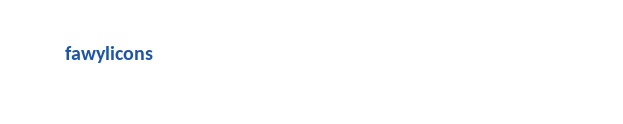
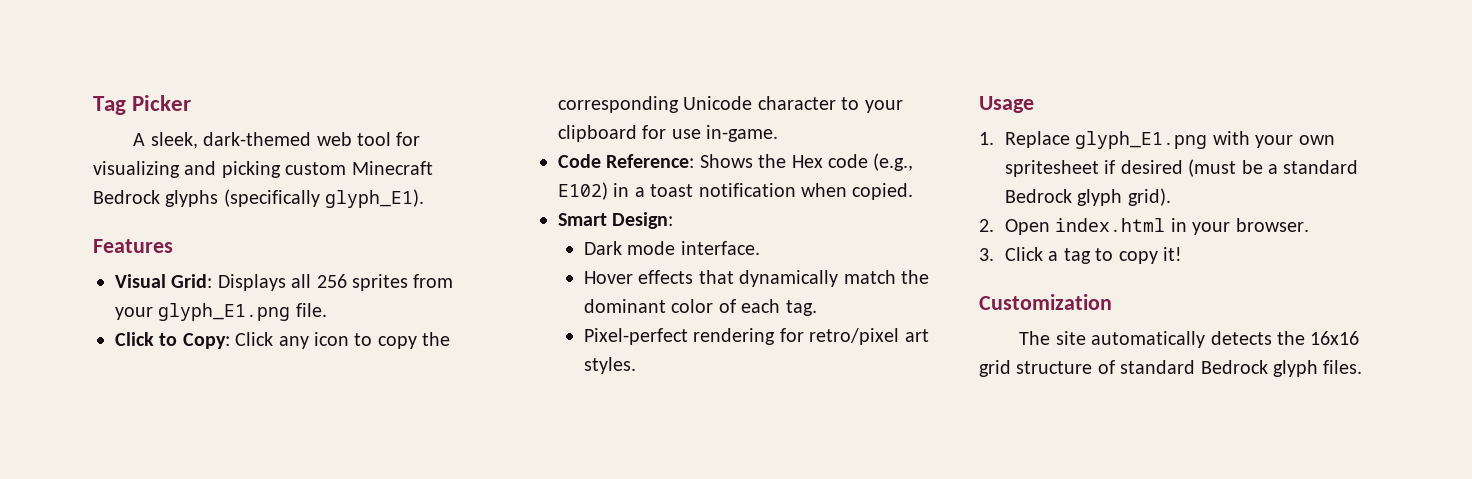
[65,46,153,63] fawylicons -> [93,95,192,115] [133,132,421,149] [93,161,433,178] [93,189,425,208] [93,239,173,253] [115,274,454,291] [115,303,327,321] [115,332,451,349] [558,96,903,113] [558,125,779,142] [558,153,914,171] [558,182,914,200] [558,212,674,229] [583,241,760,255] [583,270,929,287] [583,299,817,316] [583,328,929,345] [583,357,636,374] [979,96,1034,113] [979,131,1335,149] [1004,159,1359,177] [1004,188,1171,206] [979,218,1309,235] [979,247,1182,264] [979,294,1112,310] [1019,331,1360,348] [979,360,1363,377] Tag Picker // A sleek, dark-themed web tool for visualizing and picking custom Minecraft Bedrock glyphs (specifically glyph_E1). // Features // Visual Grid: Displays all 256 sprites from your glyph_E1.png file. // Click to Copy: Click any icon to copy the corresponding Unicode character to your clipboard for use in-game. // Code Reference: Shows the Hex code (e.g., E102) in a toast notification when copied. // Smart Design: // Dark mode interface. // Hover effects that dynamically match the dominant color of each tag. // Pixel-perfect rendering for retro/pixel art styles. // Usage // 1. Replace glyph_E1.png with your own spritesheet if desired (must be a standard Bedrock glyph grid). // 2. Open index.html in your browser. // 3. Click a tag to copy it! // Customization // The site automatically detects the 16x16 grid structure of standard Bedrock glyph files.

